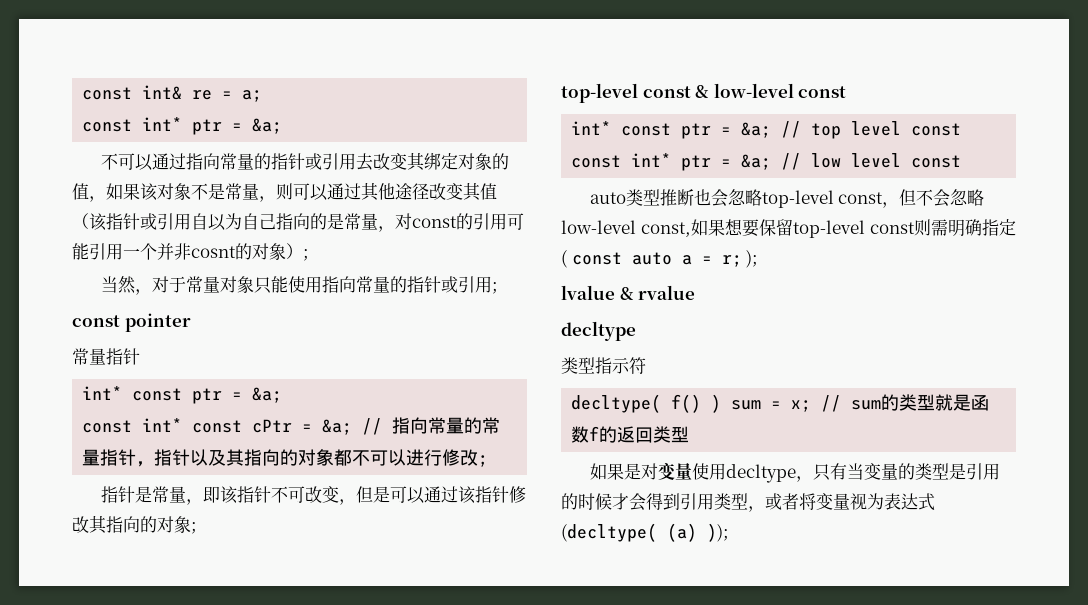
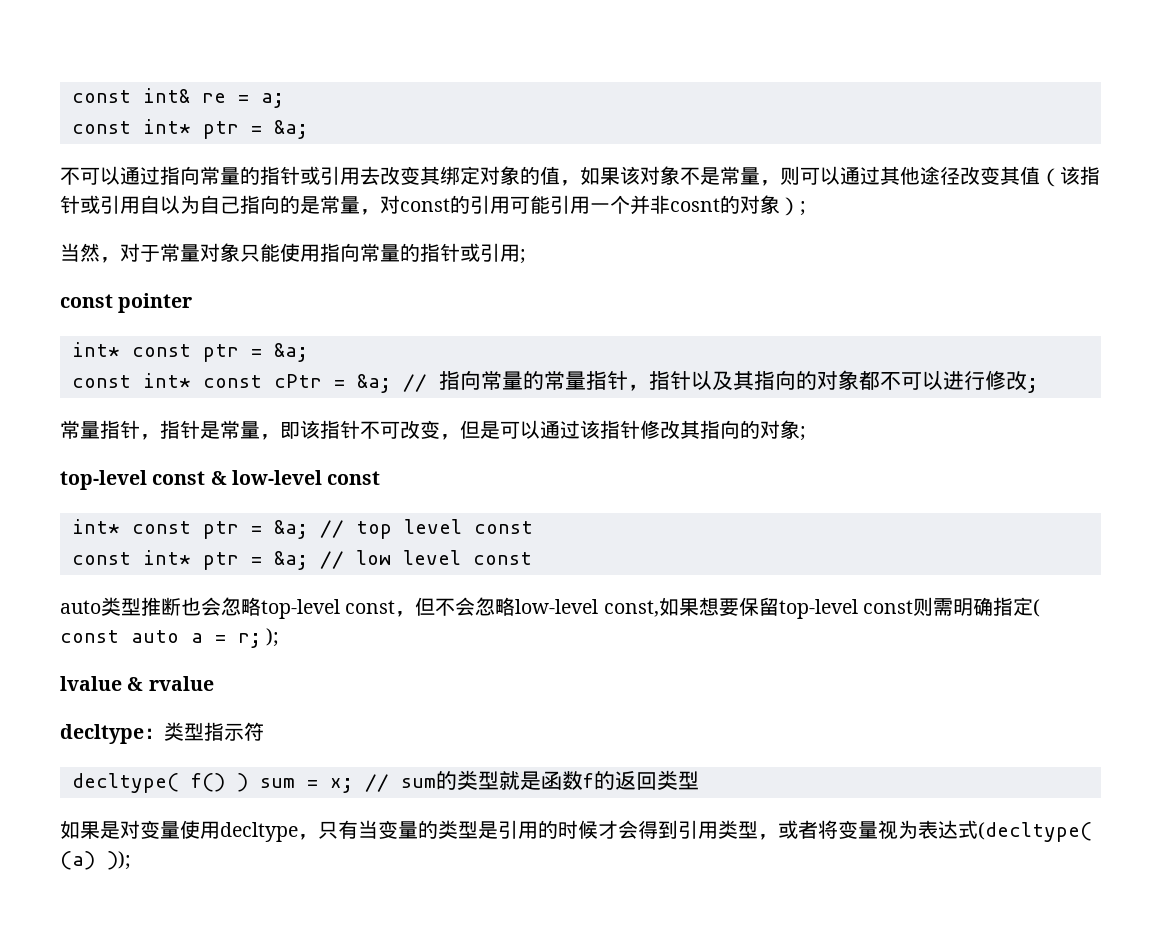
[72,348,140,365] // 常量指针 -> (193, 303) none
(489, 461) none -> [60,420,160,440] 常量指针，
(636, 331) // -> [144,728,164,739] ：

